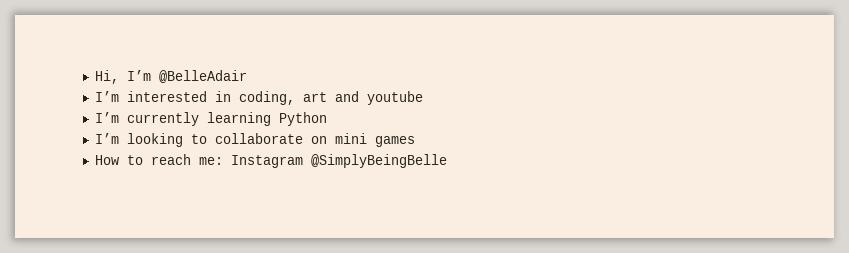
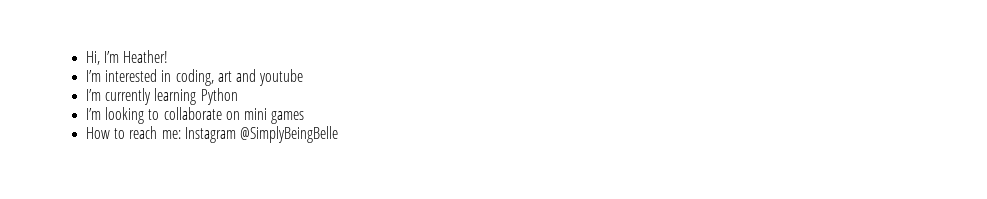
[158,70,247,83] @BelleAdair -> [123,50,169,63] Heather!

